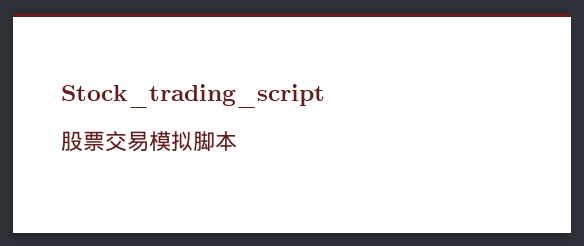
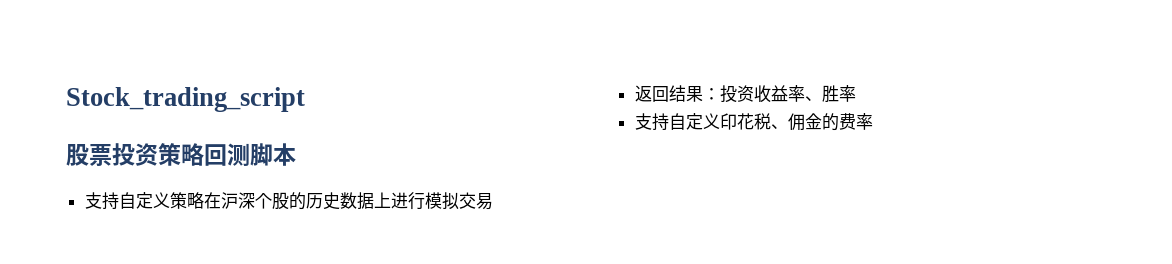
[105,131,237,152] 交易模拟脚本 -> [112,143,296,166] [84,192,493,210] [634,85,856,103] [634,113,873,131] 投资策略回测脚本 // 支持自定义策略在沪深个股的历史数据上进行模拟交易 // 返回结果：投资收益率、胜率 // 支持自定义印花税、佣金的费率

